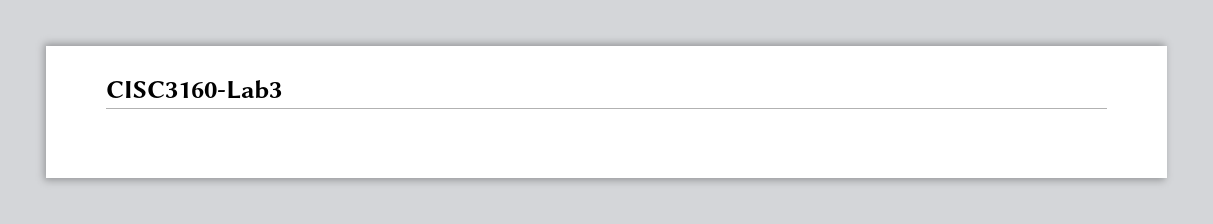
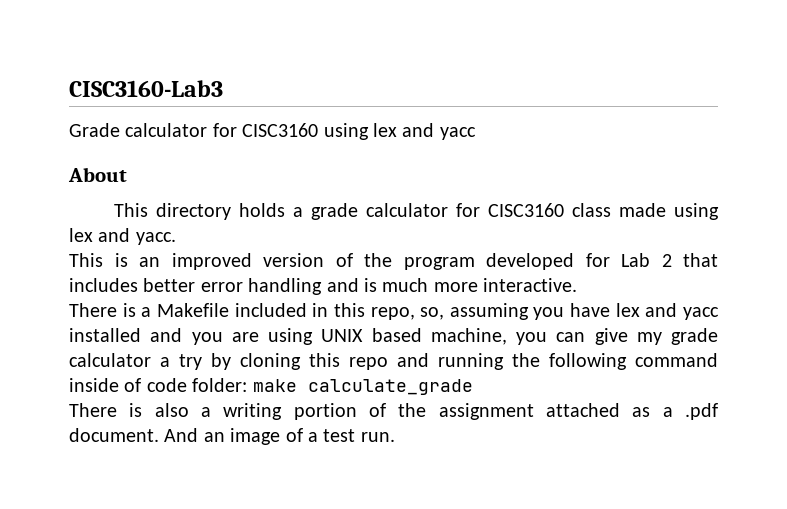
(282, 89) none -> [69,123,476,140] [68,167,127,182] [114,203,719,220] [69,228,176,245] [69,253,718,270] [69,278,578,295] [69,303,719,320] [69,328,718,345] [69,353,718,370] [69,378,473,395] [69,403,719,420] [69,428,395,445] // Grade calculator for CISC3160 using lex and yacc // About // This directory holds a grade calculator for CISC3160 class made using lex and yacc. // This is an improved version of the program developed for Lab 2 that includes better error handling and is much more interactive. // There is a Makefile included in this repo, so, assuming you have lex and yacc installed and you are using UNIX based machine, you can give my grade calculator a try by cloning this repo and running the following command inside of code folder: make calculate_grade // There is also a writing portion of the assignment attached as a .pdf document. And an image of a test run.

